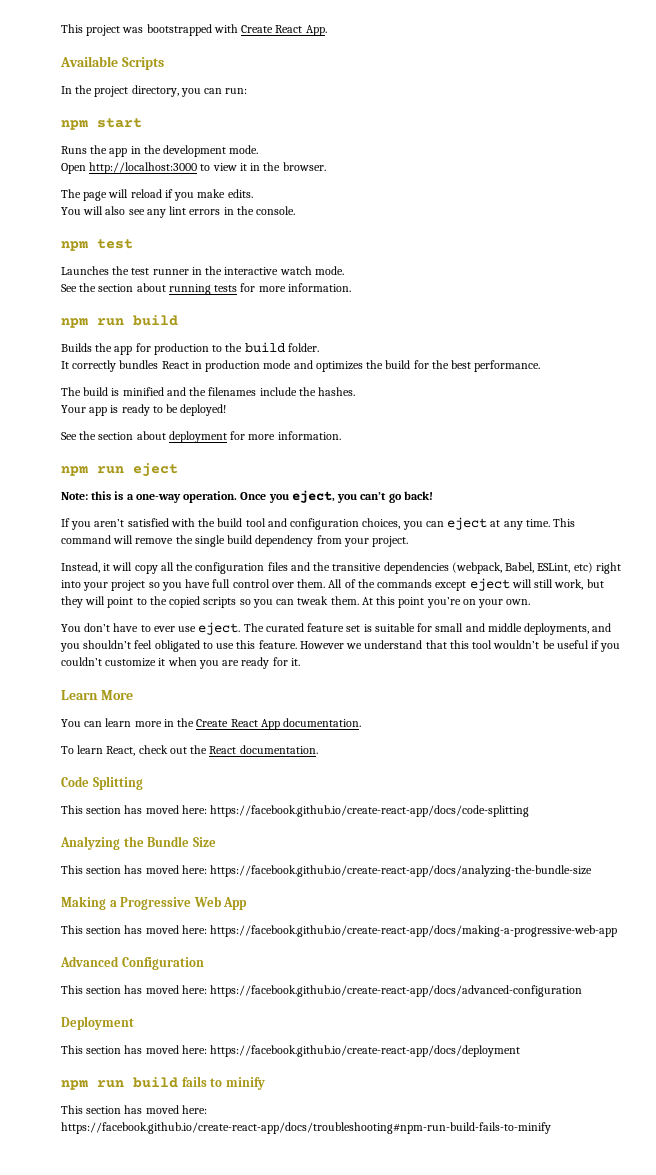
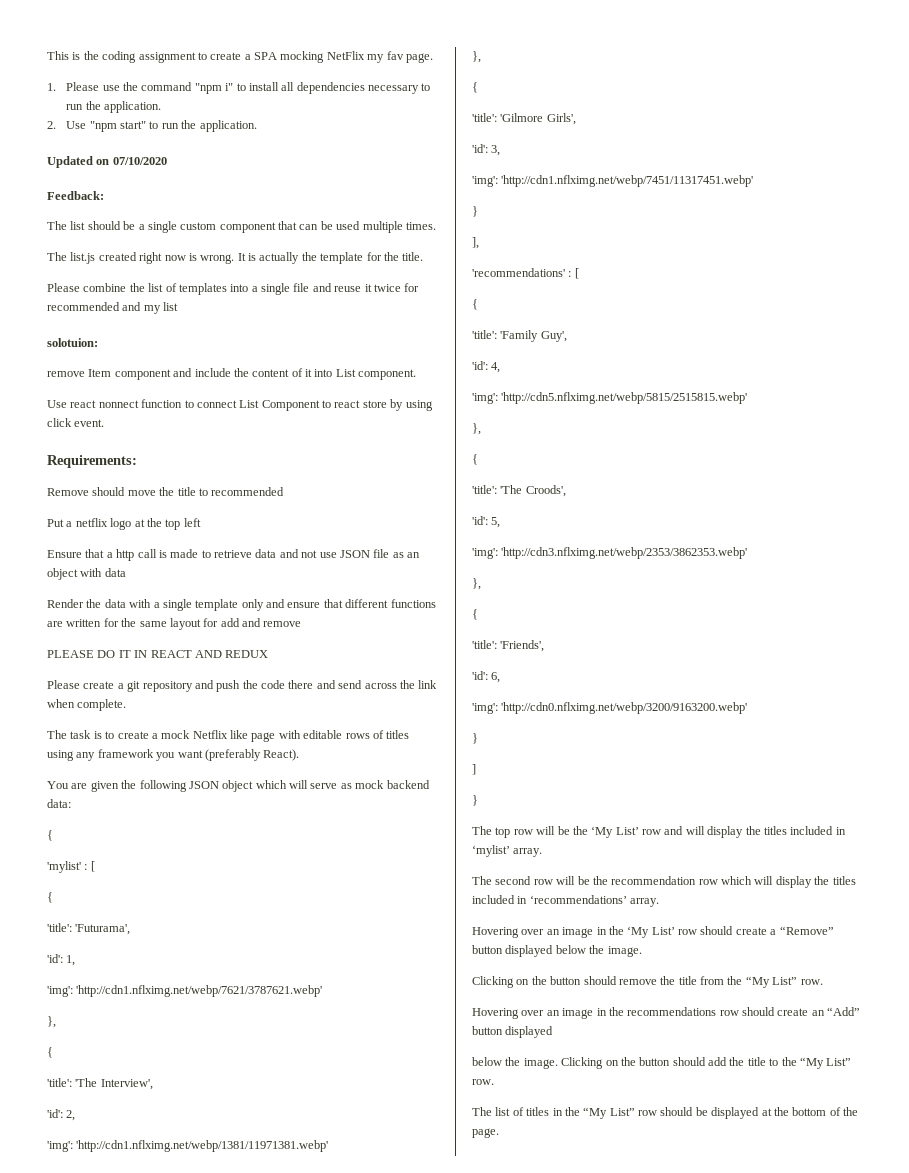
[61,24,327,36] [60,56,164,70] [61,85,248,97] [61,118,142,130] [61,145,259,157] [61,162,326,174] [61,189,253,201] [61,206,296,218] [61,239,133,251] [61,266,344,275] [61,283,351,295] [61,315,178,328] [61,342,319,355] [61,360,541,372] [61,387,356,396] [61,404,227,416] [61,431,341,443] [61,463,178,477] [61,490,433,503] [61,517,576,530] [61,535,409,547] [61,562,621,574] [61,578,604,591] [61,596,531,608] [61,622,612,635] [60,640,621,652] [61,657,300,669] [61,690,133,700] [61,718,362,730] [61,745,318,756] [61,776,143,790] [61,805,530,817] [60,836,216,850] [61,865,593,877] [61,896,248,910] [61,925,618,937] [60,956,204,970] [61,985,583,997] [61,1016,134,1030] [61,1045,521,1057] [61,1076,265,1090] [61,1105,207,1114] [61,1122,551,1134] This project was bootstrapped with Create React App. // Available Scripts // In the project directory, you can run: // npm start // Runs the app in the development mode. // Open http://localhost:3000 to view it in the browser. // The page will reload if you make edits. // You will also see any lint errors in the console. // npm test // Launches the test runner in the interactive watch mode. // See the section about running tests for more information. // npm run build // Builds the app for production to the build folder. // It correctly bundles React in production mode and optimizes the build for the best performance. // The build is minified and the filenames include the hashes. // Your app is ready to be deployed! // See the section about deployment for more information. // npm run eject // Note: this is a one-way operation. Once you eject, you can’t go back! // If you aren’t satisfied with the build tool and configuration choices, you can eject at any time. This command will remove the single build dependency from your project. // Instead, it will copy all the configuration files and the transitive dependencies (webpack, Babel, ESLint, etc) right into your project so you have full control over them. All of the commands except eject will still work, but they will point to the copied scripts so you can tweak them. At this point you’re on your own. // You don’t have to ever use eject. The curated feature set is suitable for small and middle deployments, and you shouldn’t feel obligated to use this feature. However we understand that this tool wouldn’t be useful if you couldn’t customize it when you are ready for it. // Learn More // You can learn more in the Create React App documentation. // To learn React, check out the React documentation. // Code Splitting // This section has moved here: https://facebook.github.io/create-react-app/docs/code-splitting // Analyzing the Bundle Size // This section has moved here: https://facebook.github.io/create-react-app/docs/analyzing-the-bundle-size // Making a Progressive Web App // This section has moved here: https://facebook.github.io/create-react-app/docs/making-a-progressive-web-app // Advanced Configuration // This section has moved here: https://facebook.github.io/create-react-app/docs/advanced-configuration // Deployment // This section has moved here: https://facebook.github.io/create-react-app/docs/deployment // npm run build fails to minify // This section has moved here: https://facebook.github.io/create-react-app/docs/troubleshooting#npm-run-build-fails-to-minify -> [47,51,433,63] [47,82,431,94] [66,101,162,113] [47,120,257,132] [47,156,167,168] [47,191,104,200] [47,221,436,233] [47,252,424,264] [47,283,420,295] [47,302,179,314] [47,338,98,347] [47,368,417,380] [47,399,433,411] [47,418,105,427] [47,455,137,468] [47,487,285,496] [47,518,201,530] [47,549,420,561] [47,568,126,580] [47,599,436,611] [47,618,302,630] [47,650,269,658] [47,680,438,692] [47,699,127,711] [47,730,410,742] [47,749,300,761] [47,780,430,792] [47,799,71,808] [47,830,53,841] [47,861,95,873] [47,892,53,903] [47,923,131,935] [47,954,76,966] [47,985,323,997] [47,1016,56,1028] [47,1047,53,1058] [47,1078,153,1090] [47,1109,76,1121] [47,1140,329,1152] [472,51,481,63] [472,82,478,93] [472,113,576,125] [472,144,501,156] [472,175,754,187] [472,206,478,217] [472,237,479,249] [472,268,579,279] [472,299,478,310] [472,330,567,342] [472,361,501,373] [472,392,748,404] [472,423,481,435] [472,454,478,465] [472,485,566,497] [472,516,501,528] [472,547,748,559] [472,578,481,590] [472,609,478,620] [472,640,545,652] [472,671,501,683] [472,702,748,714] [472,733,478,744] [472,764,476,775] [472,795,478,806] [472,826,846,838] [472,845,543,857] [472,876,856,888] [472,895,660,907] [472,926,834,938] [472,945,642,957] [472,976,823,988] [472,1007,861,1019] [472,1026,554,1038] [472,1057,852,1069] [472,1079,494,1085] [472,1107,858,1119] [472,1128,499,1138] This is the coding assignment to create a SPA mocking NetFlix my fav page. // 1. Please use the command "npm i" to install all dependencies necessary to run the application. // 2. Use "npm start" to run the application. // Updated on 07/10/2020 // Feedback: // The list should be a single custom component that can be used multiple times. // The list.js created right now is wrong. It is actually the template for the title. // Please combine the list of templates into a single file and reuse it twice for recommended and my list // solotuion: // remove Item component and include the content of it into List component. // Use react nonnect function to connect List Component to react store by using click event. // Requirements: // Remove should move the title to recommended // Put a netflix logo at the top left // Ensure that a http call is made to retrieve data and not use JSON file as an object with data // Render the data with a single template only and ensure that different functions are written for the same layout for add and remove // PLEASE DO IT IN REACT AND REDUX // Please create a git repository and push the code there and send across the link when complete. // The task is to create a mock Netflix like page with editable rows of titles using any framework you want (preferably React). // You are given the following JSON object which will serve as mock backend data: // { // 'mylist' : [ // { // 'title': 'Futurama', // 'id': 1, // 'img': 'http://cdn1.nflximg.net/webp/7621/3787621.webp' // }, // { // 'title': 'The Interview', // 'id': 2, // 'img': 'http://cdn1.nflximg.net/webp/1381/11971381.webp' // }, // { // 'title': 'Gilmore Girls', // 'id': 3, // 'img': 'http://cdn1.nflximg.net/webp/7451/11317451.webp' // } // ], // 'recommendations' : [ // { // 'title': 'Family Guy', // 'id': 4, // 'img': 'http://cdn5.nflximg.net/webp/5815/2515815.webp' // }, // { // 'title': 'The Croods', // 'id': 5, // 'img': 'http://cdn3.nflximg.net/webp/2353/3862353.webp' // }, // { // 'title': 'Friends', // 'id': 6, // 'img': 'http://cdn0.nflximg.net/webp/3200/9163200.webp' // } // ] // } // The top row will be the ‘My List’ row and will display the titles included in ‘mylist’ array. // The second row will be the recommendation row which will display the titles included in ‘recommendations’ array. // Hovering over an image in the ‘My List’ row should create a “Remove” button displayed below the image. // Clicking on the button should remove the title from the “My List” row. // Hovering over an image in the recommendations row should create an “Add” button displayed // below the image. Clicking on the button should add the title to the “My List” row. // The list of titles in the “My List” row should be displayed at the bottom of the page.

